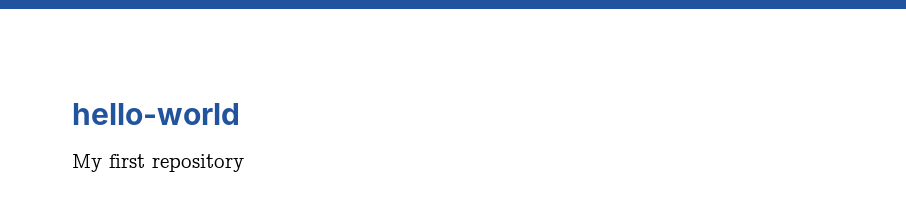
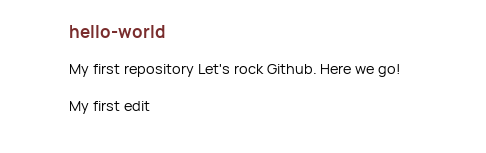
(244, 163) none -> [197,64,402,77] [69,101,150,114] Let's rock Github. Here we go! // My first edit

